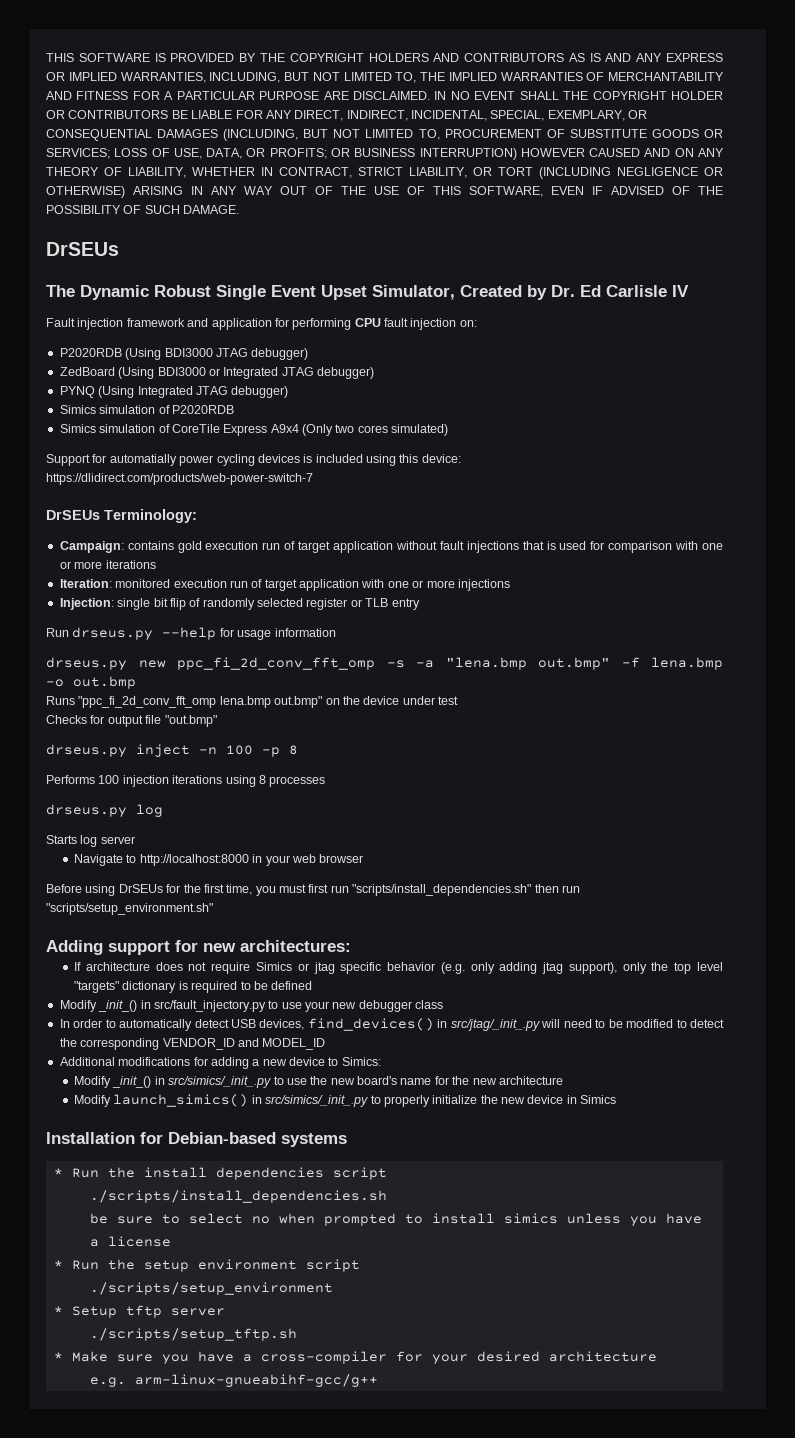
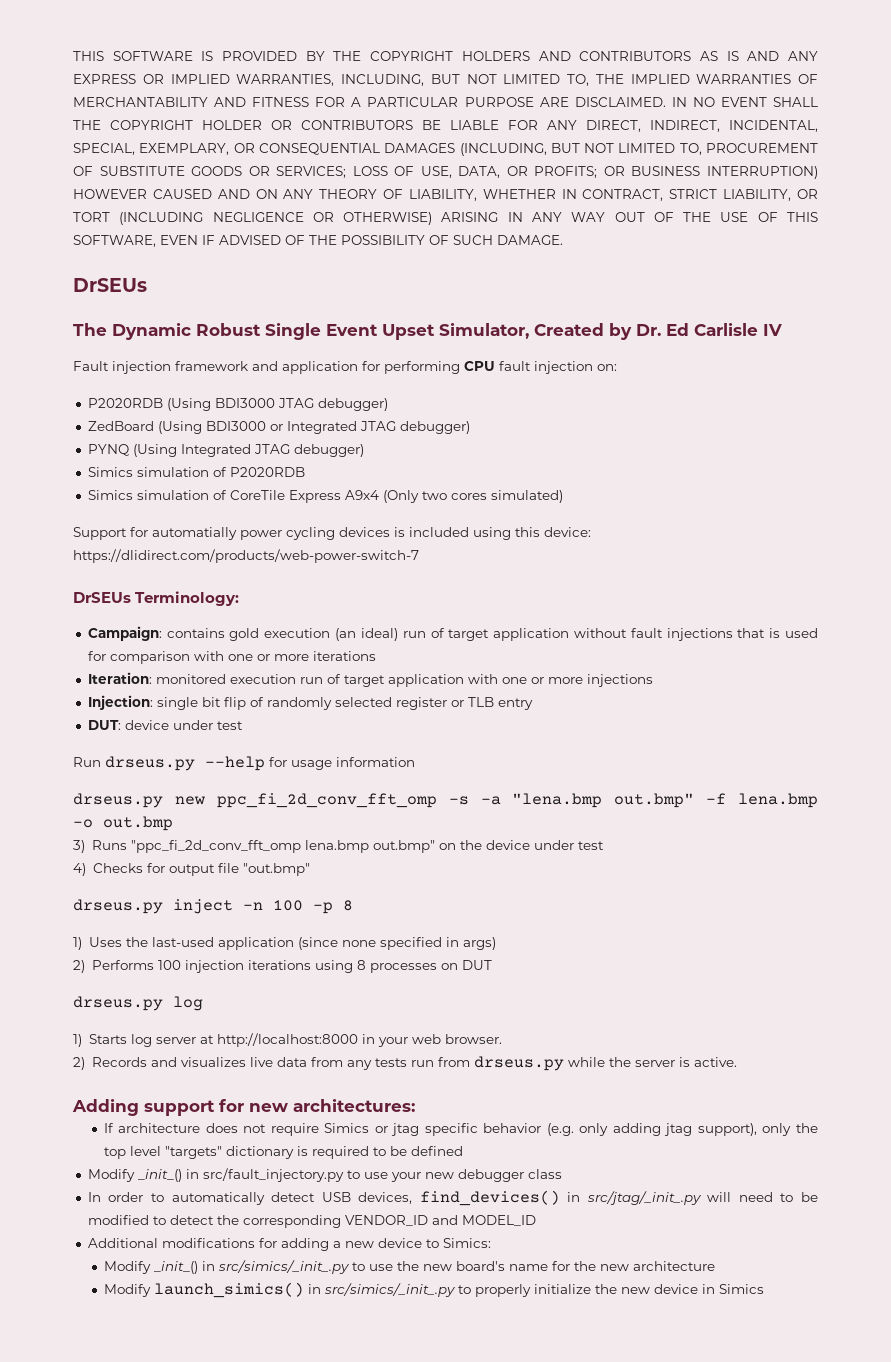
(259, 545) none -> [335,628,398,641] (an ideal)
(420, 604) none -> [87,720,243,730] // DUT: device under test
(136, 682) none -> [73,840,85,853] 3)
(458, 700) none -> [73,863,86,876] 4)
(298, 750) none -> [73,937,496,950] [73,960,85,973] 1) Uses the last-used application (since none specified in args) // 2)
(326, 781) none -> [440,960,492,970] on DUT
(163, 810) none -> [73,1034,82,1047] 1)
[74,854,137,866] // Navigate to -> [199,1035,214,1044] at
[319,854,364,863] [46,884,580,896] [46,903,213,915] browser // Before using DrSEUs for the first time, you must first run "scripts/install_dependencies.sh" then run "scripts/setup_environment.sh" -> [444,1034,502,1044] [73,1056,737,1071] browser. // 2) Records and visualizes live data from any tests run from drseus.py while the server is active.
[46,1132,347,1147] [53,1167,387,1180] [89,1190,387,1203] [89,1213,702,1226] [89,1236,171,1247] [53,1259,360,1272] [89,1282,333,1295] [53,1305,225,1318] [89,1328,297,1341] [53,1351,657,1364] [89,1374,378,1387] // Installation for Debian-based systems // * Run the install dependencies script // ./scripts/install_dependencies.sh // be sure to select no when prompted to install simics unless you have a license // * Run the setup environment script // ./scripts/setup_environment // * Setup tftp server // ./scripts/setup_tftp.sh // * Make sure you have a cross-compiler for your desired architecture // e.g. arm-linux-gnueabihf-gcc/g++ -> (764, 1289) none

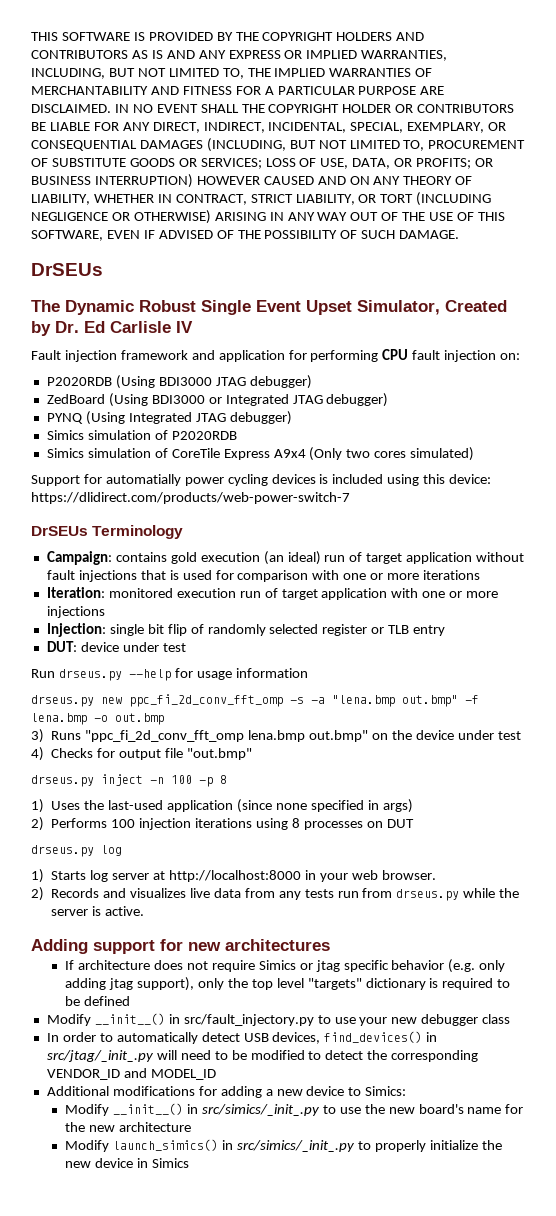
[135,591,240,606] Terminology: -> [92,525,184,539] Terminology
[293,1099,415,1112] architectures: -> [225,939,330,951] architectures
[137,1169,182,1182] _init_() -> [94,1013,165,1025] __init__()
[153,1261,198,1274] _init_() -> [113,1103,184,1115] __init__()

